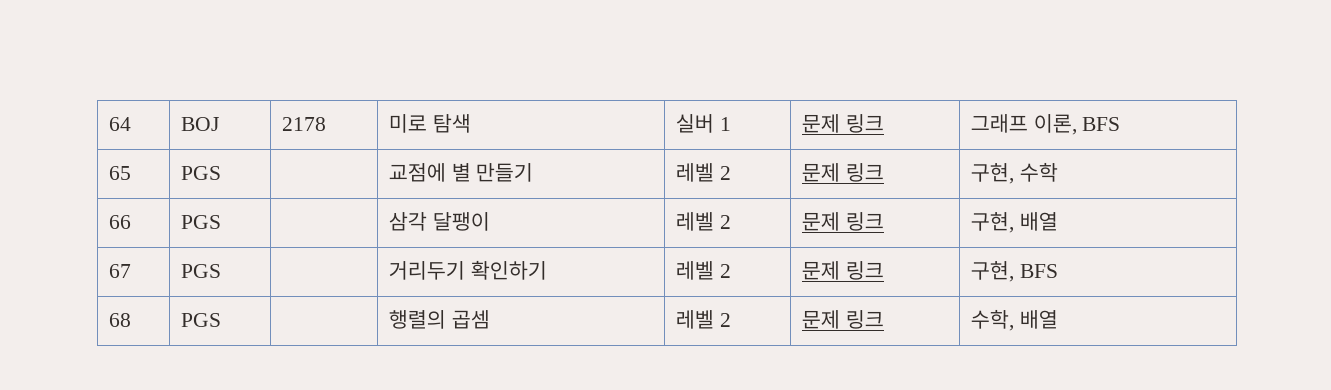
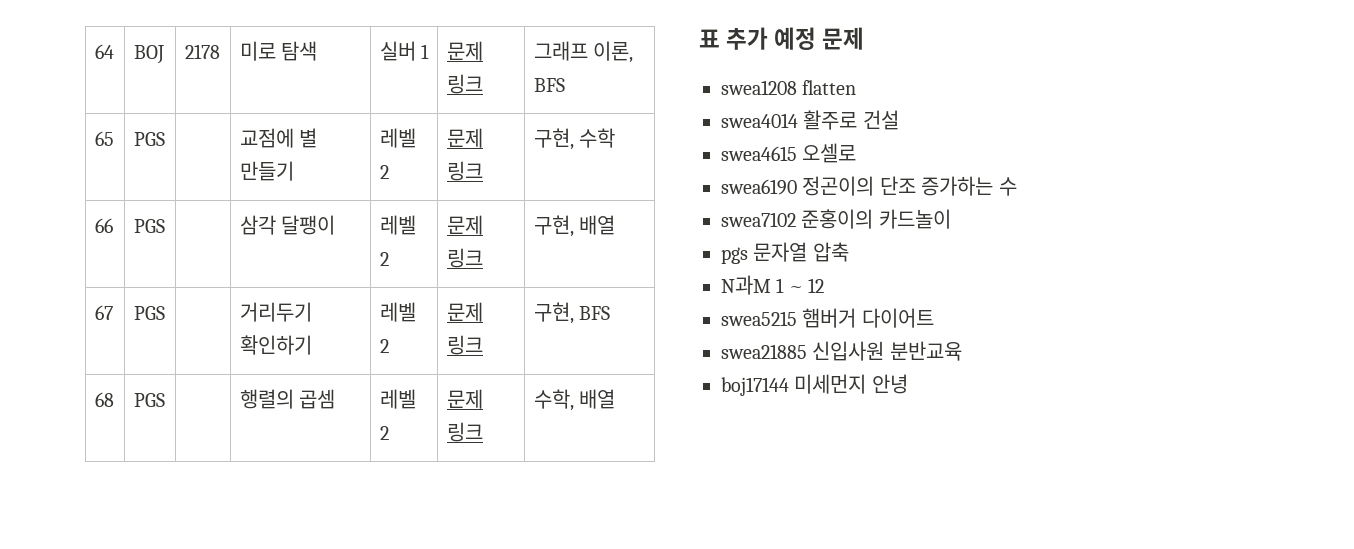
(1058, 319) none -> [699,27,865,50] [721,80,857,95] [721,110,899,130] [721,143,857,163] [721,176,1017,196] [721,209,951,229] [721,242,849,264] [721,275,825,295] [721,308,934,328] [721,341,962,361] [721,374,908,396] // 표 추가 예정 문제 // swea1208 flatten // swea4014 활주로 건설 // swea4615 오셀로 // swea6190 정곤이의 단조 증가하는 수 // swea7102 준홍이의 카드놀이 // pgs 문자열 압축 // N과M 1 ~ 12 // swea5215 햄버거 다이어트 // swea21885 신입사원 분반교육 // boj17144 미세먼지 안녕

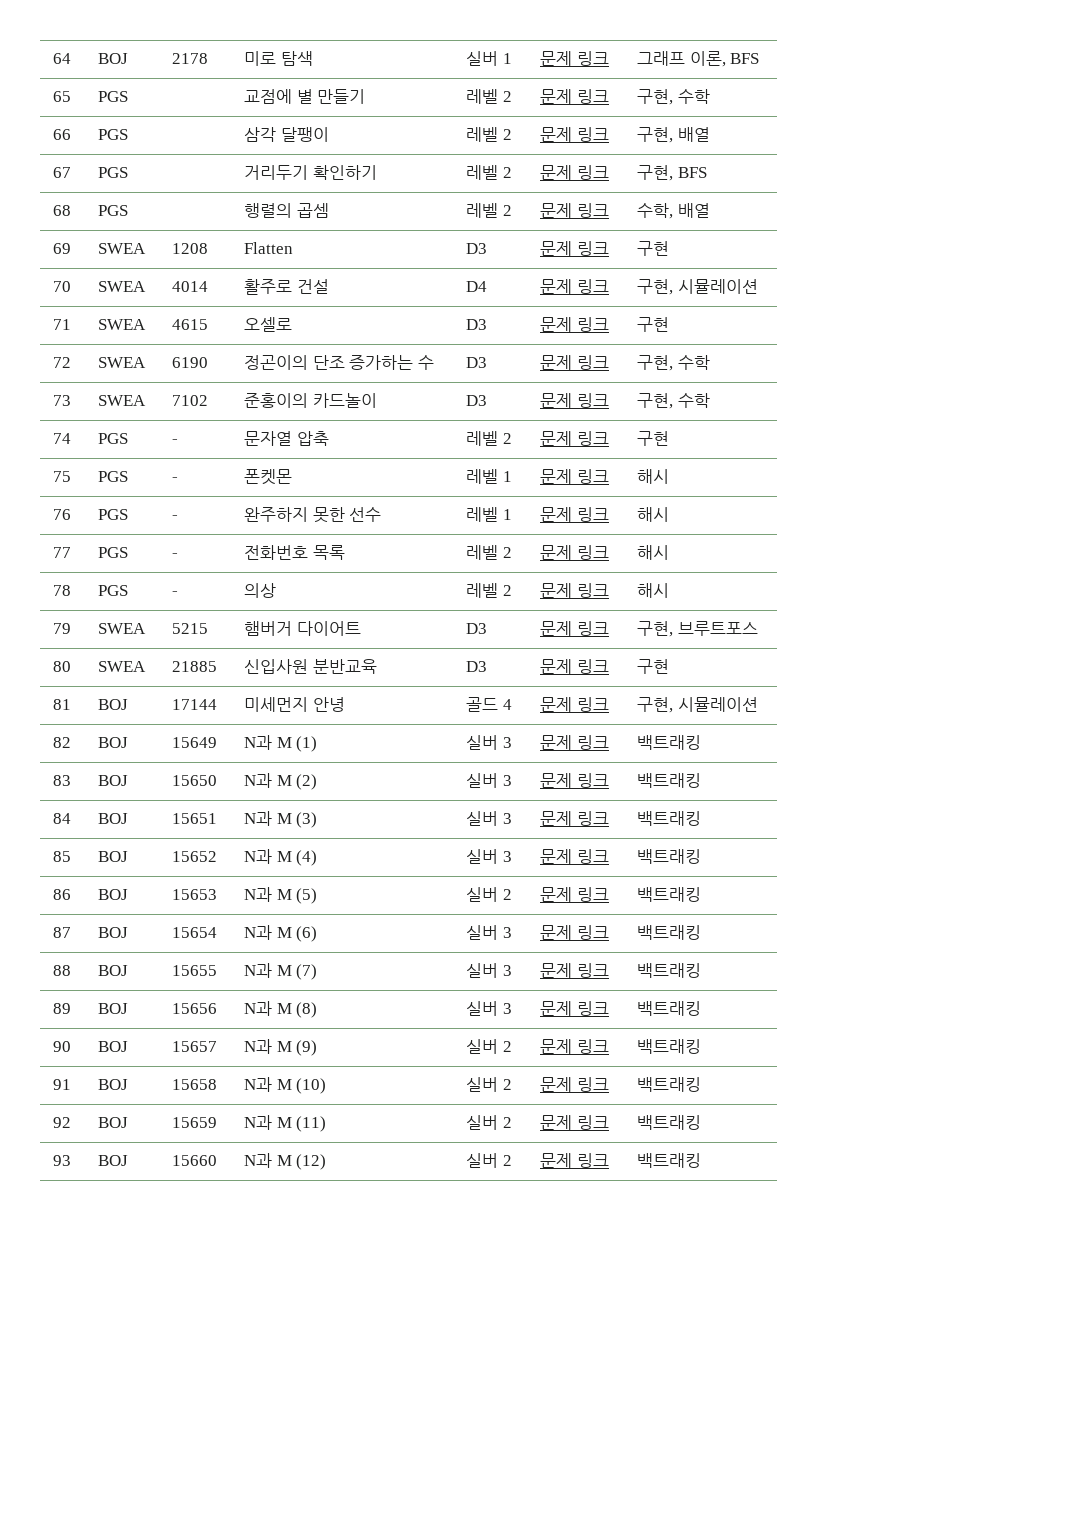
[699,27,865,50] [721,80,857,95] [721,110,899,130] [721,143,857,163] [721,176,1017,196] [721,209,951,229] [721,242,849,264] [721,275,825,295] [721,308,934,328] [721,341,962,361] [721,374,908,396] // 표 추가 예정 문제 // swea1208 flatten // swea4014 활주로 건설 // swea4615 오셀로 // swea6190 정곤이의 단조 증가하는 수 // swea7102 준홍이의 카드놀이 // pgs 문자열 압축 // N과M 1 ~ 12 // swea5215 햄버거 다이어트 // swea21885 신입사원 분반교육 // boj17144 미세먼지 안녕 -> [53,243,72,254] [98,243,147,254] [172,243,209,254] [244,242,294,254] [466,243,488,254] [540,241,609,256] [637,241,670,256] [53,281,72,292] [98,281,147,292] [172,281,209,292] [244,279,329,295] [466,281,488,292] [540,279,609,294] [637,279,758,295] [53,319,72,330] [98,319,147,330] [172,319,209,330] [244,317,293,332] [466,319,488,330] [540,317,609,332] [637,317,670,332] [53,357,72,368] [98,357,147,368] [172,357,209,368] [244,355,434,370] [466,357,488,368] [540,355,609,370] [637,355,710,371] [53,395,72,406] [98,395,147,406] [172,395,209,406] [244,393,377,408] [466,395,488,406] [540,393,609,408] [637,393,710,409] [53,433,72,444] [98,433,129,444] [172,439,179,444] [244,431,329,446] [466,431,512,446] [540,431,609,446] [637,431,670,446] [53,471,72,482] [98,471,129,482] [172,477,179,482] [244,469,293,485] [466,469,512,484] [540,469,609,484] [637,469,670,484] [53,509,72,520] [98,509,129,520] [172,515,179,520] [244,507,382,523] [466,507,512,522] [540,507,609,522] [637,507,670,522] [53,547,72,558] [98,547,129,558] [172,553,179,558] [244,545,345,560] [466,545,512,560] [540,545,609,560] [637,545,670,560] [53,585,72,596] [98,585,129,596] [172,591,179,596] [244,583,277,598] [466,583,512,598] [540,583,609,598] [637,583,670,598] [53,623,72,634] [98,623,147,634] [172,623,209,634] [244,621,361,636] [466,623,488,634] [540,621,609,636] [637,621,758,637] [53,661,72,672] [98,661,147,672] [172,661,218,672] [244,659,377,674] [466,661,488,672] [540,659,609,674] [637,659,670,674] [53,699,72,710] [98,699,129,710] [172,699,218,710] [244,697,345,712] [466,697,512,712] [540,697,609,712] [637,697,758,713] [53,737,72,748] [98,737,129,748] [172,737,218,748] [244,735,318,752] [466,735,512,750] [540,735,609,750] [637,735,702,750] [53,775,72,786] [98,775,129,786] [172,775,218,786] [244,773,318,790] [466,773,512,788] [540,773,609,788] [637,773,702,788] [53,813,72,824] [98,813,129,824] [172,813,218,824] [244,811,318,828] [466,811,512,826] [540,811,609,826] [637,811,702,826] [53,851,72,862] [98,851,129,862] [172,851,218,862] [244,849,318,866] [466,849,512,864] [540,849,609,864] [637,849,702,864] [53,889,72,900] [98,889,129,900] [172,889,218,900] [244,887,318,904] [466,887,512,902] [540,887,609,902] [637,887,702,902] [53,927,72,938] [98,927,129,938] [172,927,218,938] [244,925,318,942] [466,925,512,940] [540,925,609,940] [637,925,702,940] [53,965,72,976] [98,965,129,976] [172,965,218,976] [244,963,318,980] [466,963,512,978] [540,963,609,978] [637,963,702,978] [53,1003,72,1014] [98,1003,129,1014] [172,1003,218,1014] [244,1001,318,1018] [466,1001,512,1016] [540,1001,609,1016] [637,1001,702,1016] [53,1041,72,1052] [98,1041,129,1052] [172,1041,218,1052] [244,1039,318,1056] [466,1039,512,1054] [540,1039,609,1054] [637,1039,702,1054] [53,1079,72,1090] [98,1079,129,1090] [172,1079,218,1090] [244,1077,327,1094] [466,1077,512,1092] [540,1077,609,1092] [637,1077,702,1092] [53,1117,72,1128] [98,1117,129,1128] [172,1117,218,1128] [244,1115,327,1132] [466,1115,512,1130] [540,1115,609,1130] [637,1115,702,1130] [53,1155,72,1166] [98,1155,129,1166] [172,1155,218,1166] [244,1153,327,1170] [466,1153,512,1168] [540,1153,609,1168] [637,1153,702,1168] // 69 | SWEA | 1208 | Flatten | D3 | 문제 링크 | 구현 // 70 | SWEA | 4014 | 활주로 건설 | D4 | 문제 링크 | 구현, 시뮬레이션 // 71 | SWEA | 4615 | 오셀로 | D3 | 문제 링크 | 구현 // 72 | SWEA | 6190 | 정곤이의 단조 증가하는 수 | D3 | 문제 링크 | 구현, 수학 // 73 | SWEA | 7102 | 준홍이의 카드놀이 | D3 | 문제 링크 | 구현, 수학 // 74 | PGS | - | 문자열 압축 | 레벨 2 | 문제 링크 | 구현 // 75 | PGS | - | 폰켓몬 | 레벨 1 | 문제 링크 | 해시 // 76 | PGS | - | 완주하지 못한 선수 | 레벨 1 | 문제 링크 | 해시 // 77 | PGS | - | 전화번호 목록 | 레벨 2 | 문제 링크 | 해시 // 78 | PGS | - | 의상 | 레벨 2 | 문제 링크 | 해시 // 79 | SWEA | 5215 | 햄버거 다이어트 | D3 | 문제 링크 | 구현, 브루트포스 // 80 | SWEA | 21885 | 신입사원 분반교육 | D3 | 문제 링크 | 구현 // 81 | BOJ | 17144 | 미세먼지 안녕 | 골드 4 | 문제 링크 | 구현, 시뮬레이션 // 82 | BOJ | 15649 | N과 M (1) | 실버 3 | 문제 링크 | 백트래킹 // 83 | BOJ | 15650 | N과 M (2) | 실버 3 | 문제 링크 | 백트래킹 // 84 | BOJ | 15651 | N과 M (3) | 실버 3 | 문제 링크 | 백트래킹 // 85 | BOJ | 15652 | N과 M (4) | 실버 3 | 문제 링크 | 백트래킹 // 86 | BOJ | 15653 | N과 M (5) | 실버 2 | 문제 링크 | 백트래킹 // 87 | BOJ | 15654 | N과 M (6) | 실버 3 | 문제 링크 | 백트래킹 // 88 | BOJ | 15655 | N과 M (7) | 실버 3 | 문제 링크 | 백트래킹 // 89 | BOJ | 15656 | N과 M (8) | 실버 3 | 문제 링크 | 백트래킹 // 90 | BOJ | 15657 | N과 M (9) | 실버 2 | 문제 링크 | 백트래킹 // 91 | BOJ | 15658 | N과 M (10) | 실버 2 | 문제 링크 | 백트래킹 // 92 | BOJ | 15659 | N과 M (11) | 실버 2 | 문제 링크 | 백트래킹 // 93 | BOJ | 15660 | N과 M (12) | 실버 2 | 문제 링크 | 백트래킹

